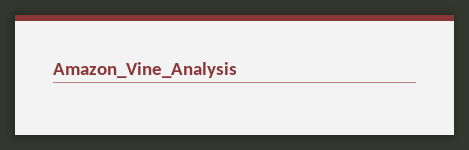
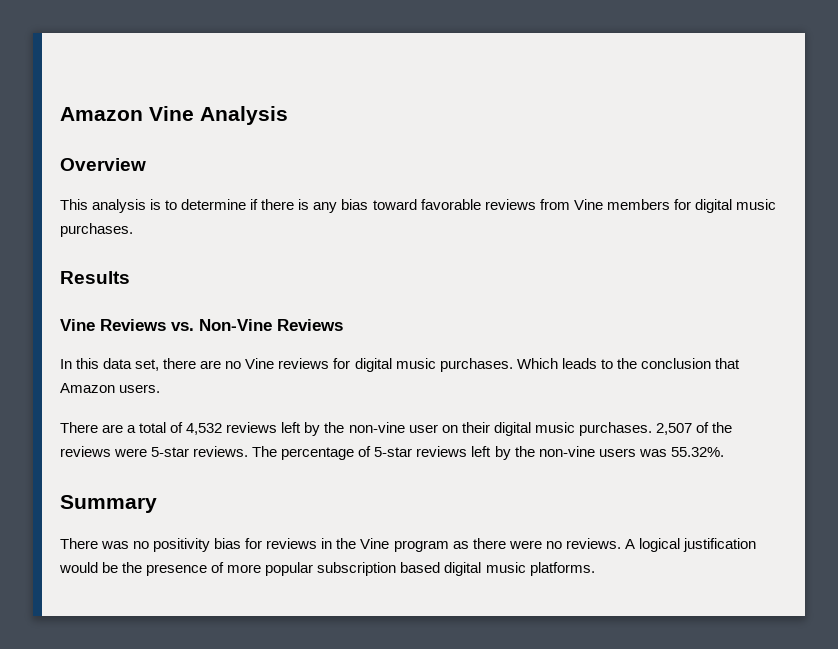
[53,62,237,78] Amazon_Vine_Analysis -> [60,106,288,125] [60,158,146,171] [60,199,776,213] [60,223,133,237] [60,271,130,284] [60,319,343,331] [60,358,740,372] [60,383,161,393] [60,422,732,436] [60,446,724,460] [60,495,157,513] [60,538,756,552] [59,562,595,576] Amazon Vine Analysis // Overview // This analysis is to determine if there is any bias toward favorable reviews from Vine members for digital music purchases. // Results // Vine Reviews vs. Non-Vine Reviews // In this data set, there are no Vine reviews for digital music purchases. Which leads to the conclusion that Amazon users. // There are a total of 4,532 reviews left by the non-vine user on their digital music purchases. 2,507 of the reviews were 5-star reviews. The percentage of 5-star reviews left by the non-vine users was 55.32%. // Summary // There was no positivity bias for reviews in the Vine program as there were no reviews. A logical justification would be the presence of more popular subscription based digital music platforms.

